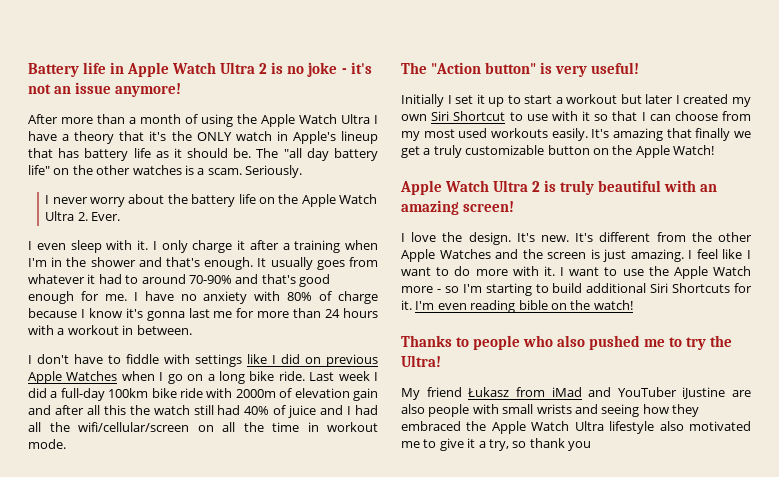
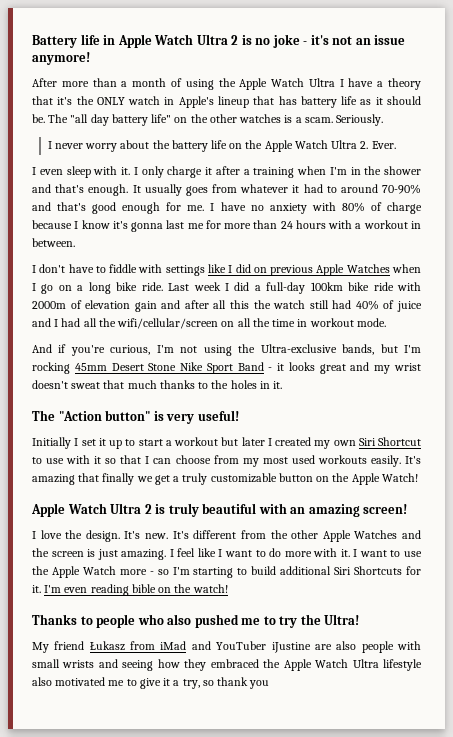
(66, 444) none -> [32,344,421,356] [32,362,422,374] [32,380,283,389] // And if you're curious, I'm not using the Ultra-exclusive bands, but I'm rocking 45mm Desert Stone Nike Sport Band - it looks great and my wrist doesn't sweat that much thanks to the holes in it.

